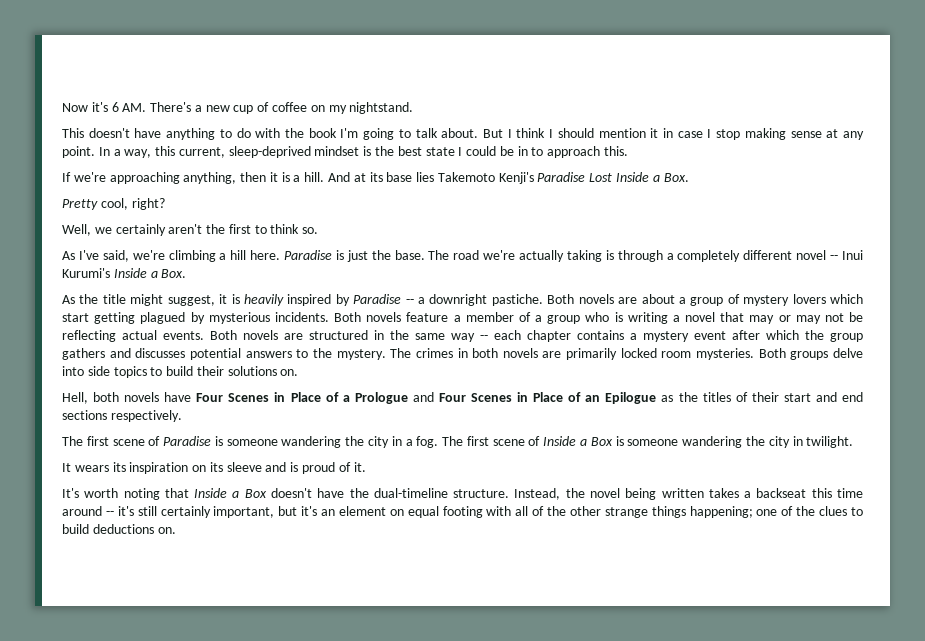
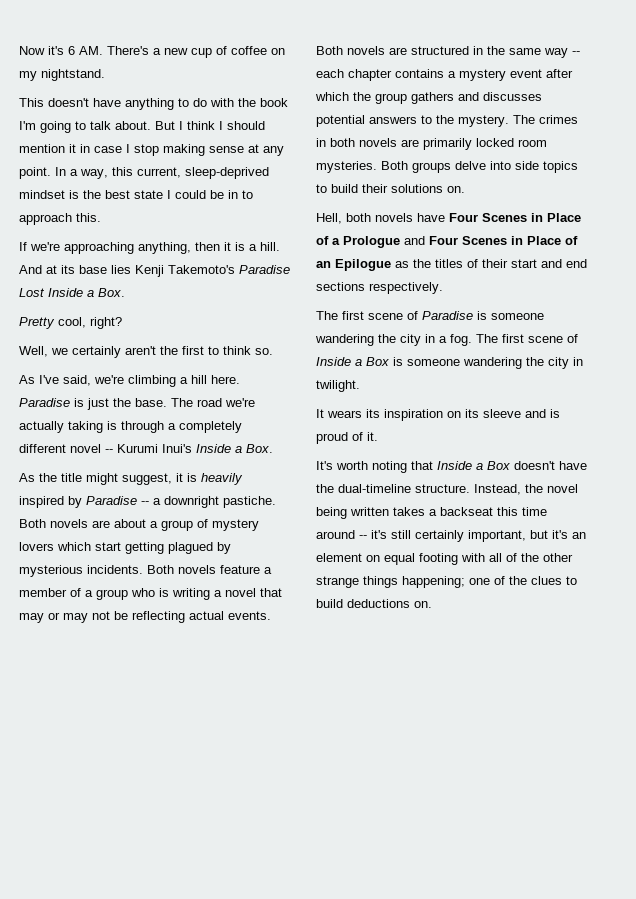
[437,172,534,184] Takemoto Kenji's -> [135,265,235,277] Kenji Takemoto's
[841,250,863,260] [62,268,110,278] Inui Kurumi's -> [117,444,192,453] Kurumi Inui's

